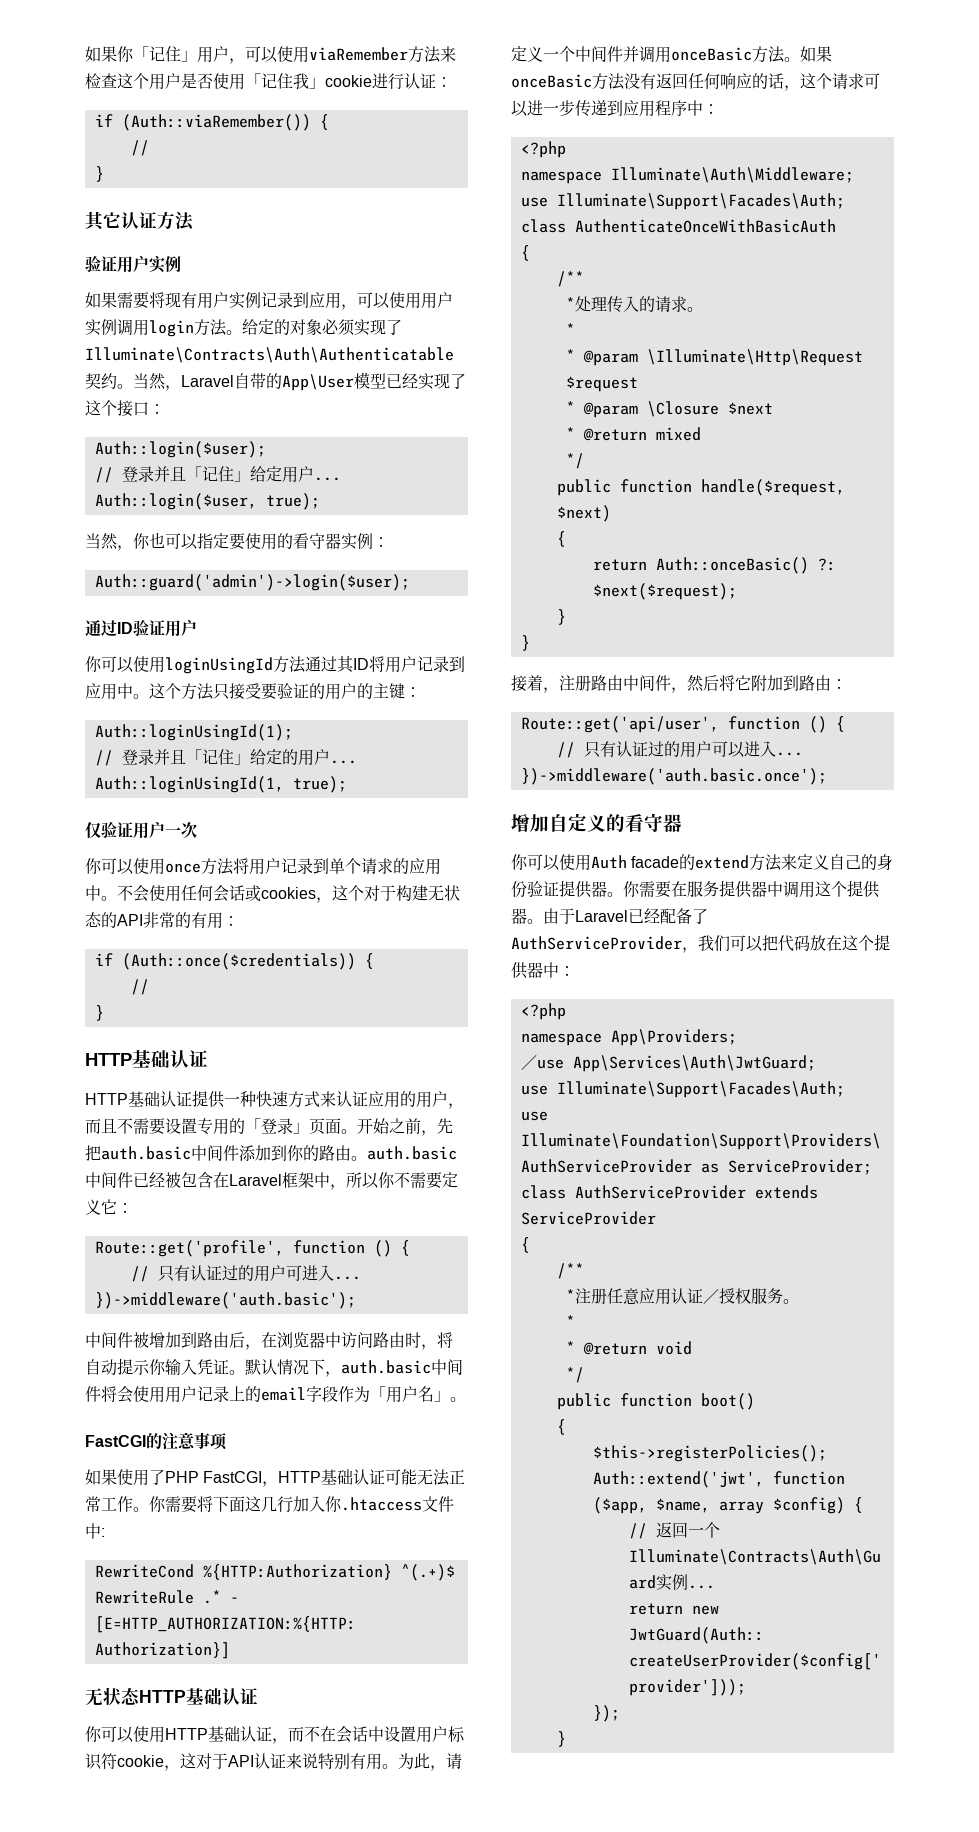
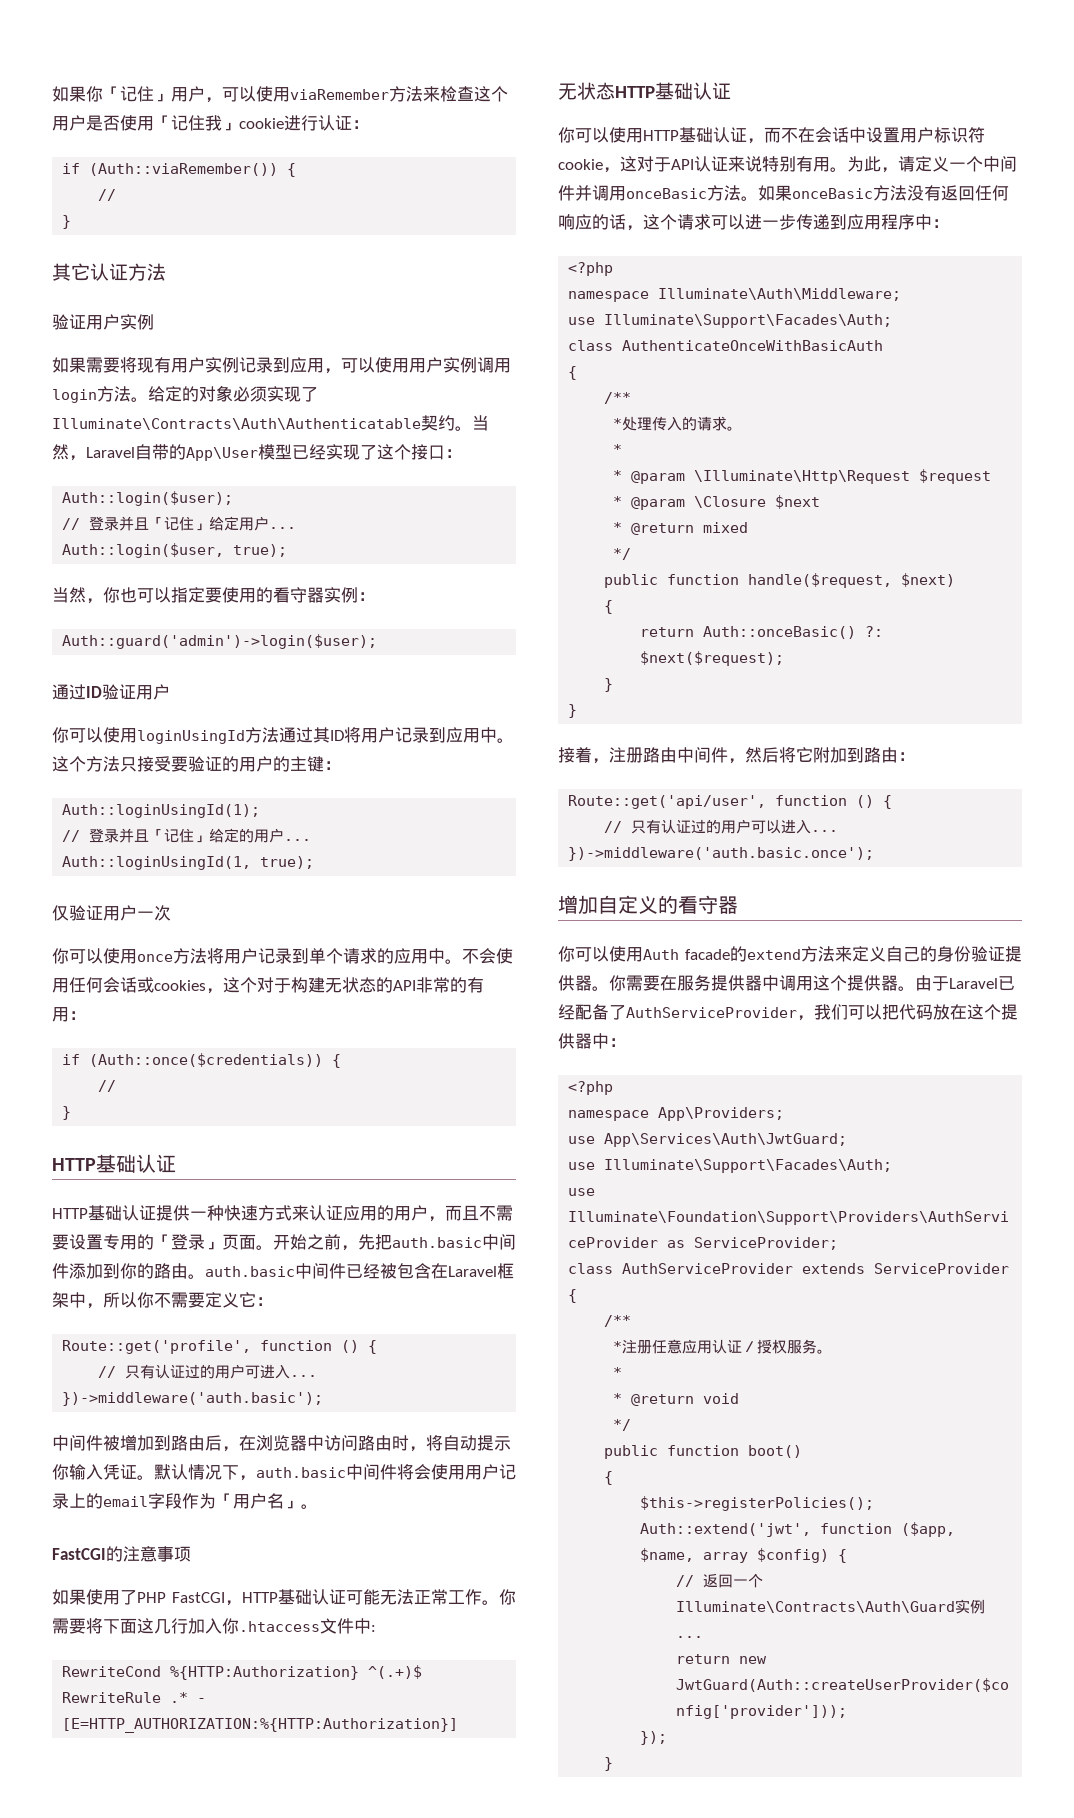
[520,1055,537,1070] ／ -> (785, 1114) none

